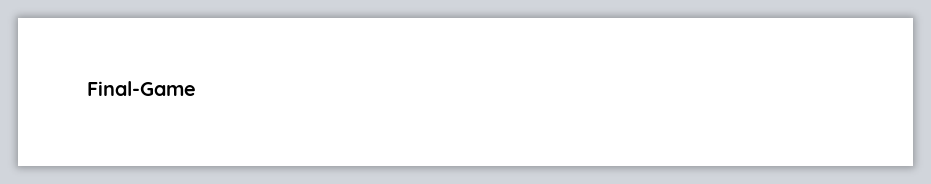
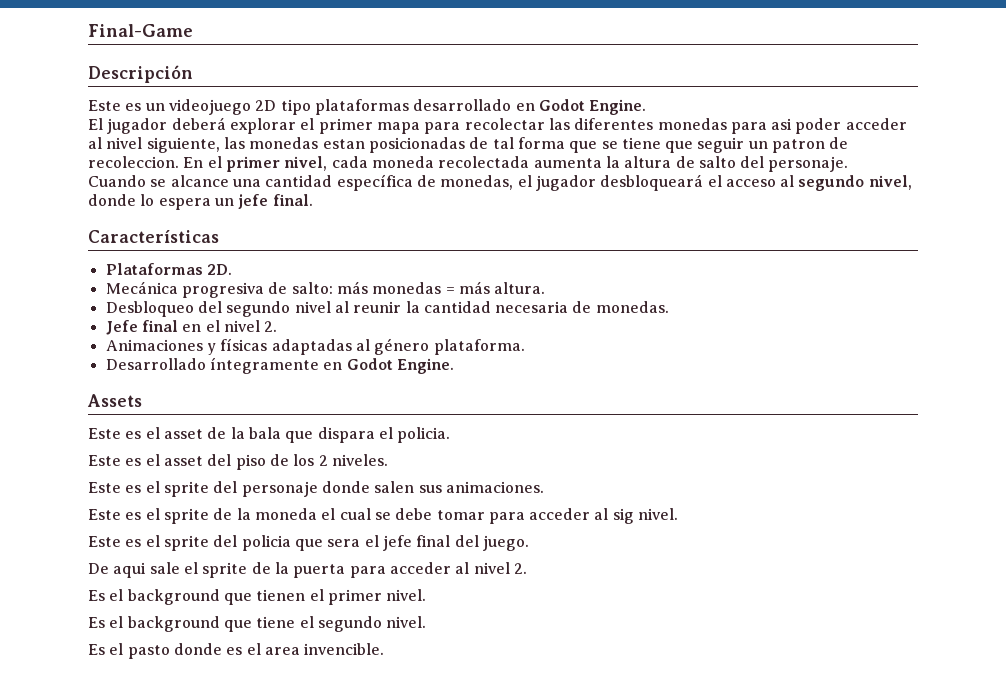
(196, 88) none -> [88,65,193,83] [88,99,647,115] [88,117,907,134] [88,137,849,153] [88,156,849,172] [88,174,912,191] [88,194,313,210] [88,230,219,243] [105,263,232,275] [105,281,546,298] [105,301,669,317] [105,320,278,335] [105,338,525,355] [105,357,454,374] [87,394,142,407] [88,427,451,443] [88,454,388,470] [88,481,544,497] [88,508,679,524] [88,535,529,551] [88,562,527,578] [88,589,427,605] [88,616,427,632] [88,643,385,659] // Descripción // Este es un videojuego 2D tipo plataformas desarrollado en Godot Engine. // El jugador deberá explorar el primer mapa para recolectar las diferentes monedas para asi poder acceder al nivel siguiente, las monedas estan posicionadas de tal forma que se tiene que seguir un patron de recoleccion. En el primer nivel, cada moneda recolectada aumenta la altura de salto del personaje. // Cuando se alcance una cantidad específica de monedas, el jugador desbloqueará el acceso al segundo nivel, donde lo espera un jefe final. // Características // Plataformas 2D. // Mecánica progresiva de salto: más monedas = más altura. // Desbloqueo del segundo nivel al reunir la cantidad necesaria de monedas. // Jefe final en el nivel 2. // Animaciones y físicas adaptadas al género plataforma. // Desarrollado íntegramente en Godot Engine. // Assets // Este es el asset de la bala que dispara el policia. // Este es el asset del piso de los 2 niveles. // Este es el sprite del personaje donde salen sus animaciones. // Este es el sprite de la moneda el cual se debe tomar para acceder al sig nivel. // Este es el sprite del policia que sera el jefe final del juego. // De aqui sale el sprite de la puerta para acceder al nivel 2. // Es el background que tienen el primer nivel. // Es el background que tiene el segundo nivel. // Es el pasto donde es el area invencible.

